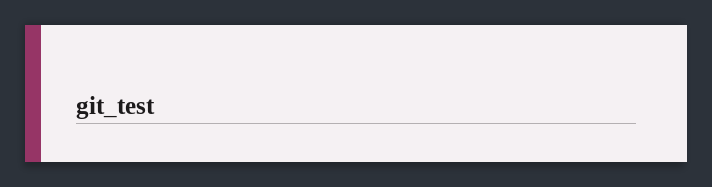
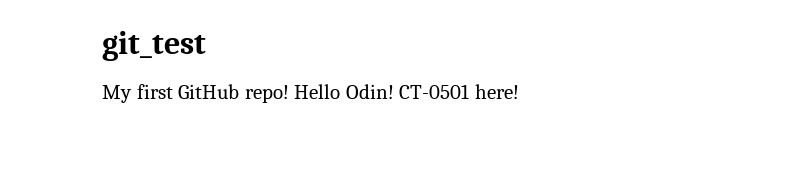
(155, 107) none -> [102,84,519,103] // My first GitHub repo! Hello Odin! CT-0501 here!

